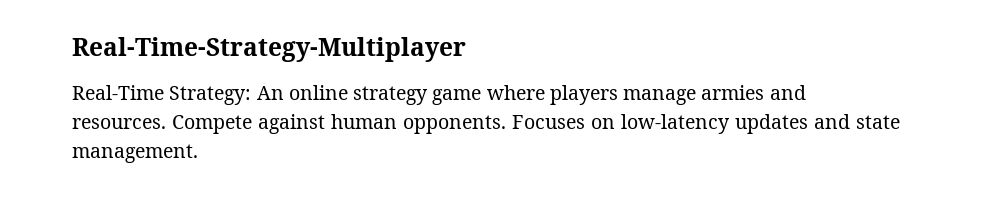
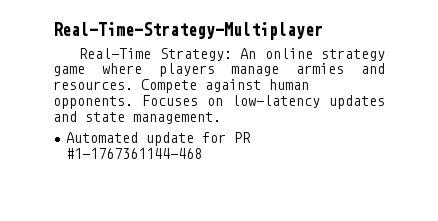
(198, 153) none -> [66,132,252,146] [66,148,203,159] // Automated update for PR #1-1767361144-468

